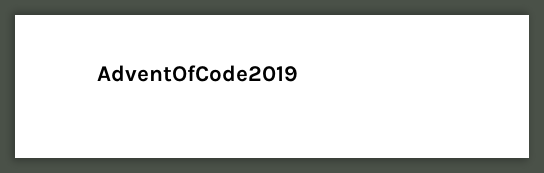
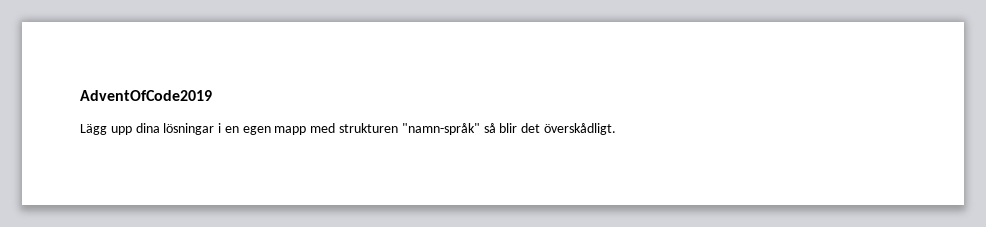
(298, 73) none -> [80,123,616,135] // Lägg upp dina lösningar i en egen mapp med strukturen "namn-språk" så blir det överskådligt.

